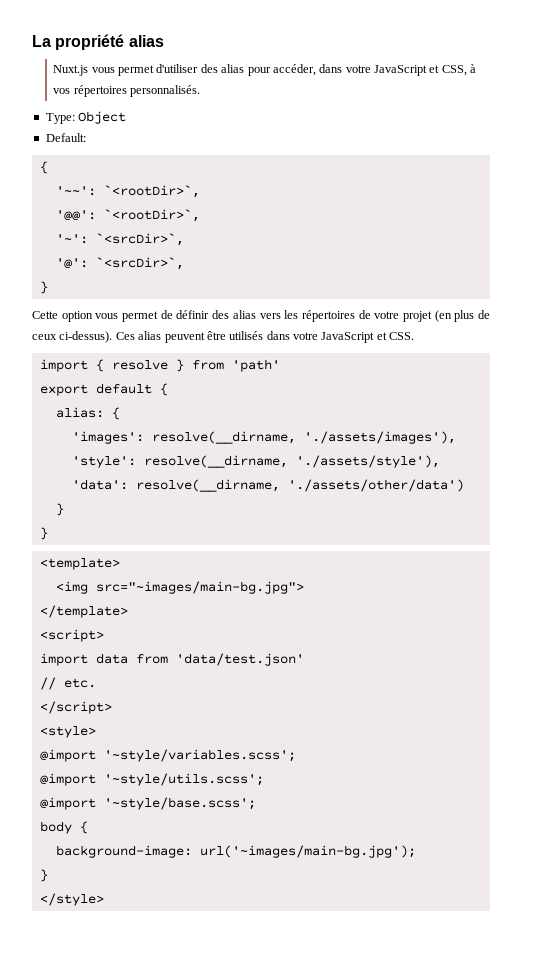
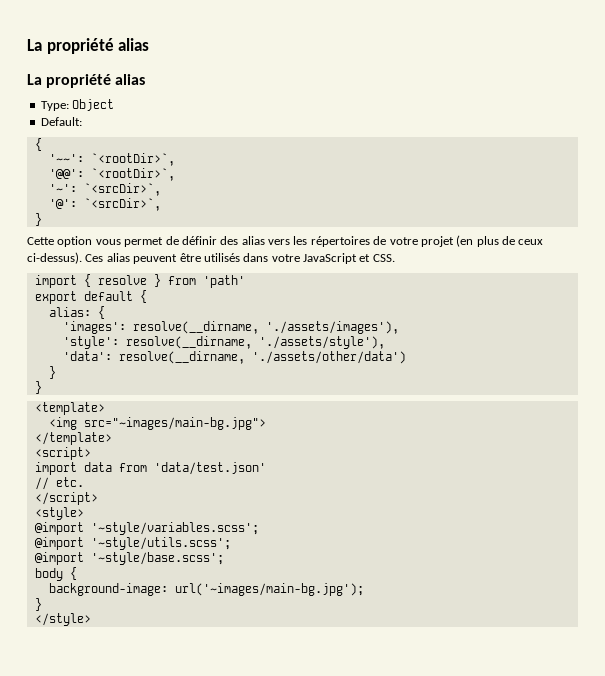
[32,34,164,50] [53,64,477,76] [53,85,201,97] La propriété alias // Nuxt.js vous permet d'utiliser des alias pour accéder, dans votre JavaScript et CSS, à vos répertoires personnalisés. -> [27,38,150,54] [27,74,146,88] La propriété alias // La propriété alias

